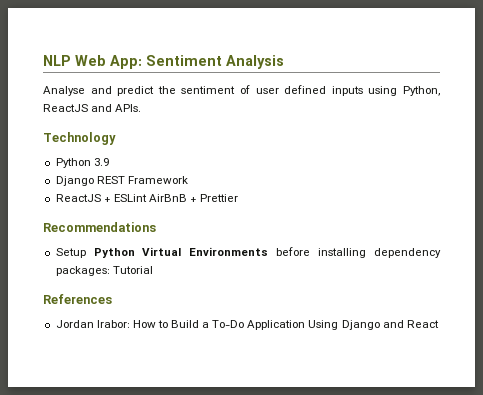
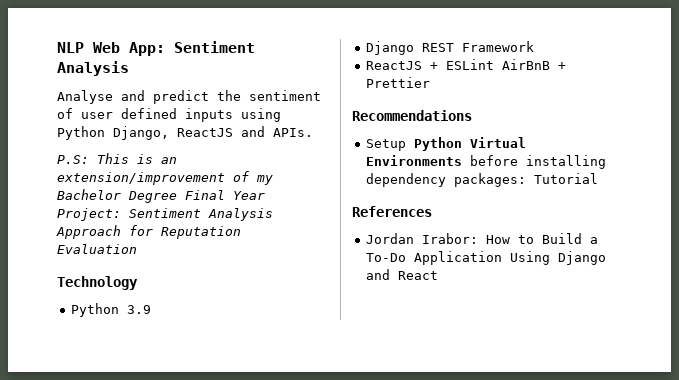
[403,86,440,96] Python, -> [57,126,169,140] Python Django,
(142, 108) none -> [57,153,177,164] [57,171,273,185] [57,189,265,203] [57,208,273,221] [56,225,241,239] [57,244,137,254] // P.S: This is an extension/improvement of my Bachelor Degree Final Year Project: Sentiment Analysis Approach for Reputation Evaluation

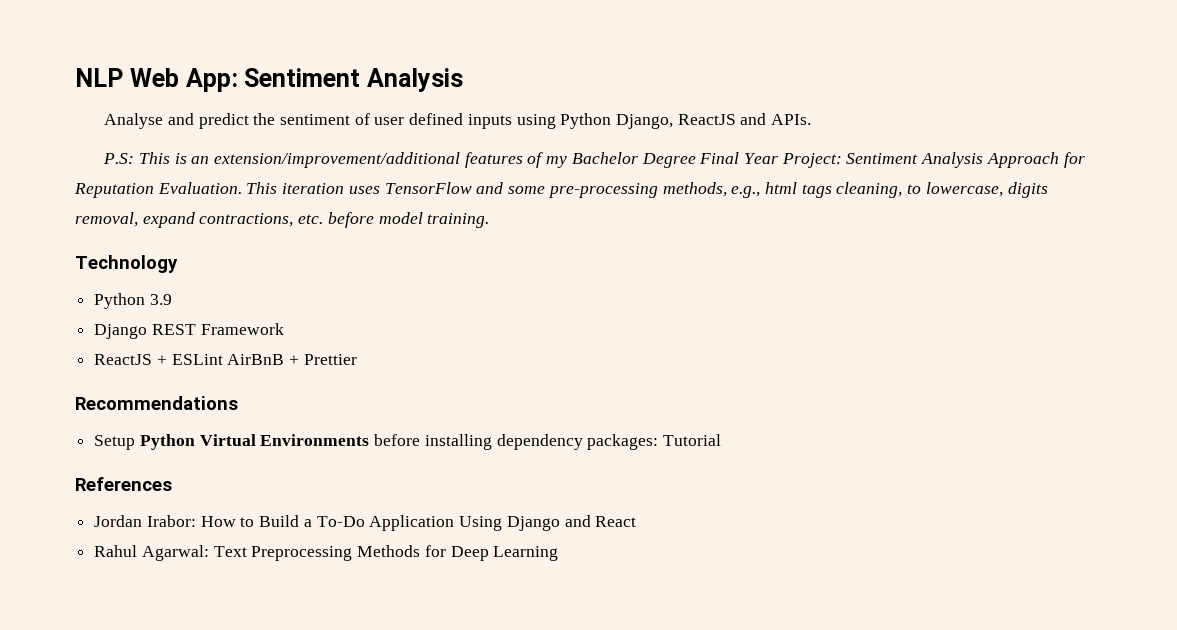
[57,172,225,185] extension/improvement -> [213,152,523,168] extension/improvement/additional features
[57,244,137,254] Evaluation -> [157,182,1048,198] [75,212,490,228] Evaluation. This iteration uses TensorFlow and some pre-processing methods, e.g., html tags cleaning, to lowercase, digits removal, expand contractions, etc. before model training.
(439, 275) none -> [94,545,559,561] // Rahul Agarwal: Text Preprocessing Methods for Deep Learning

